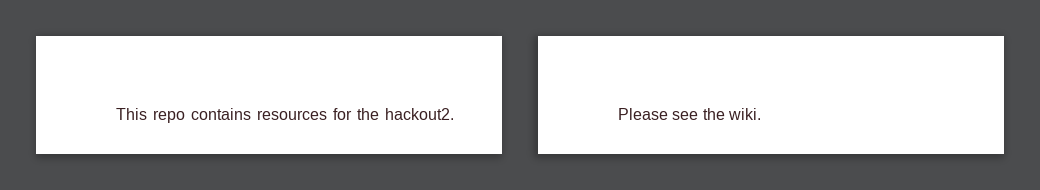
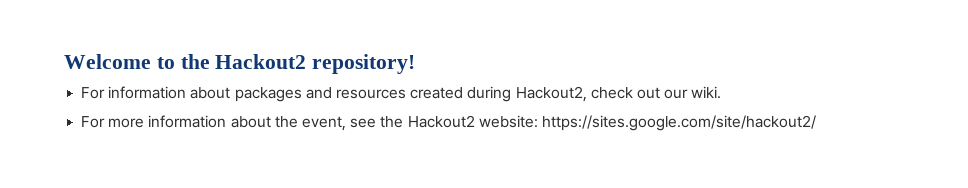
[116,108,761,123] This repo contains resources for the hackout2. Please see the wiki. -> [64,54,416,74] [81,86,722,102] [81,115,816,131] Welcome to the Hackout2 repository! // For information about packages and resources created during Hackout2, check out our wiki. // For more information about the event, see the Hackout2 website: https://sites.google.com/site/hackout2/

